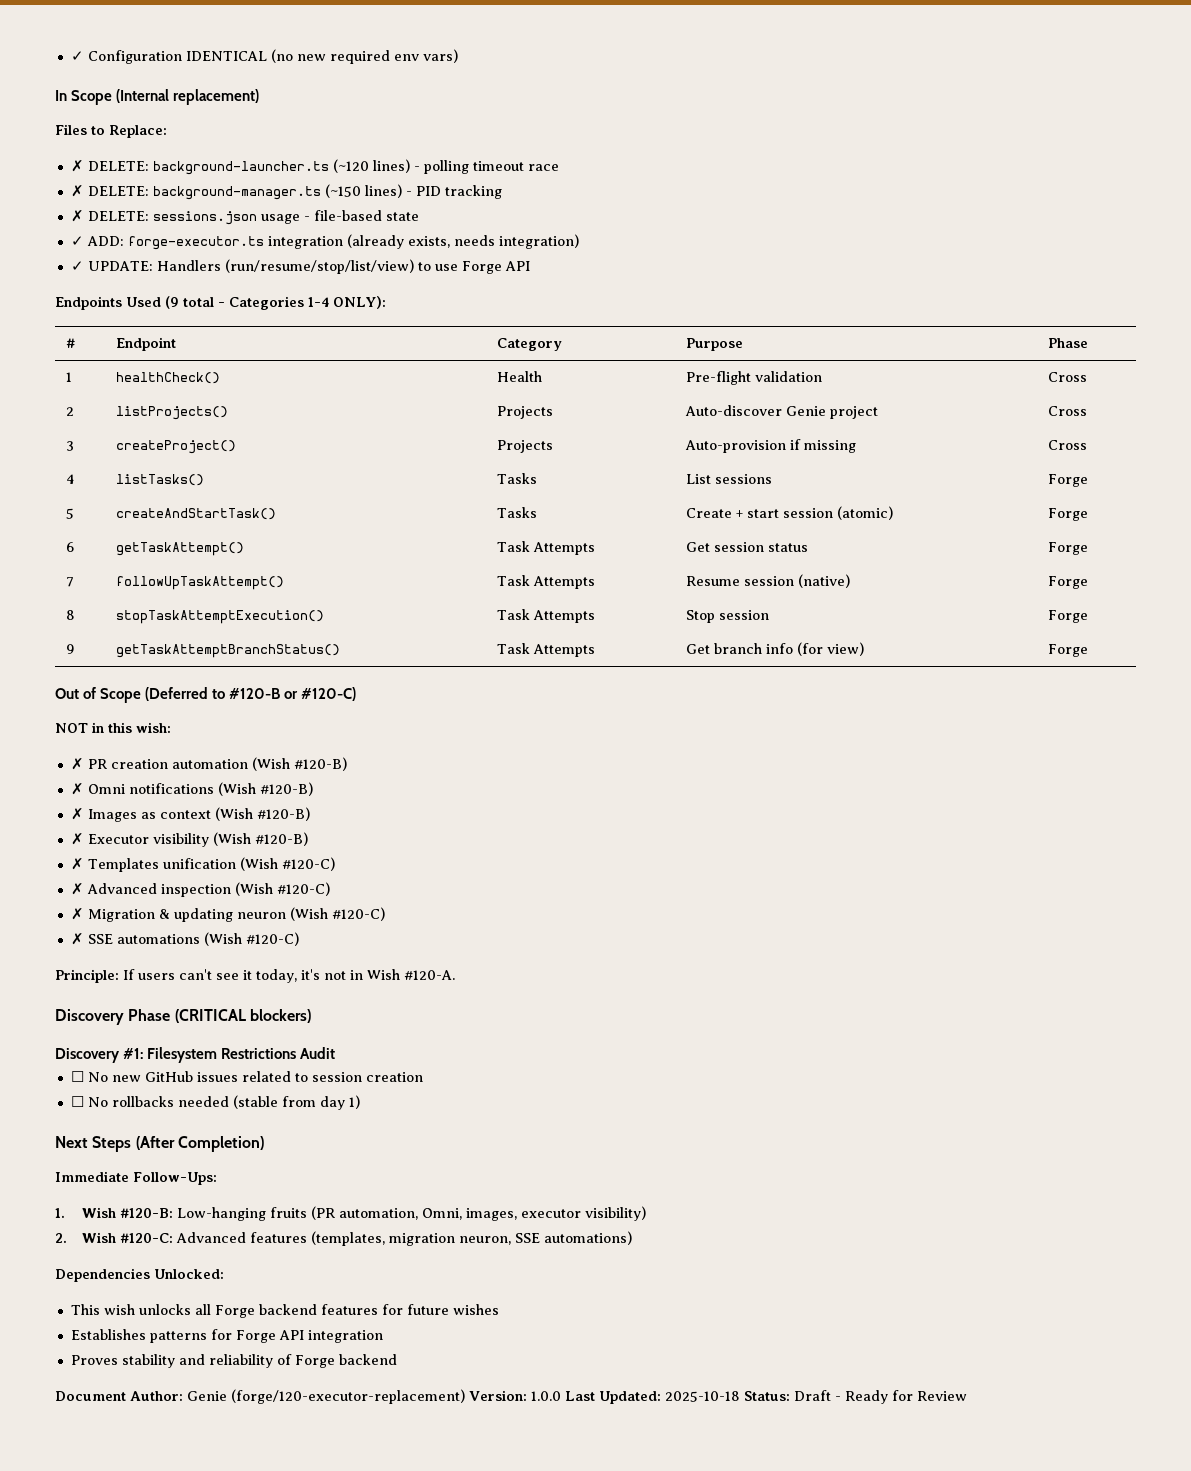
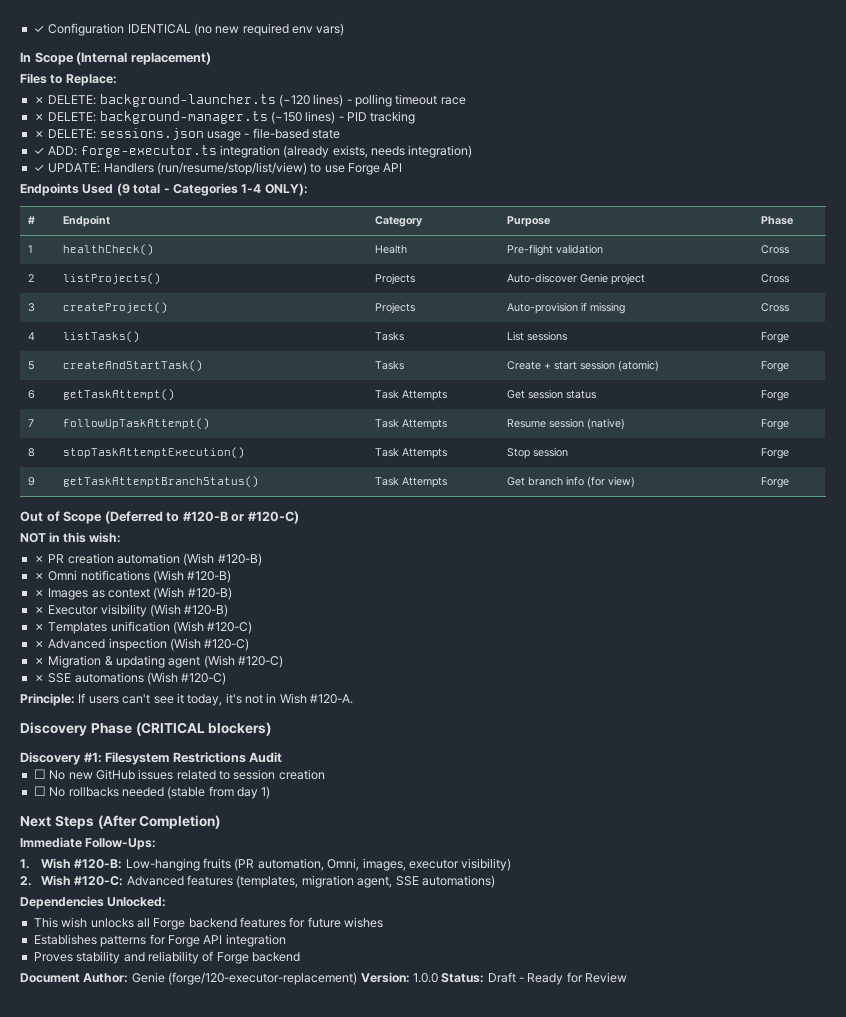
[236,912,286,919] neuron -> [168,656,201,668] agent
[458,1236,511,1245] neuron, -> [357,876,393,888] agent,
[565,1391,740,1404] Last Updated: 2025-10-18 -> (438, 978) none

